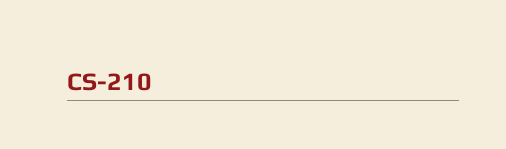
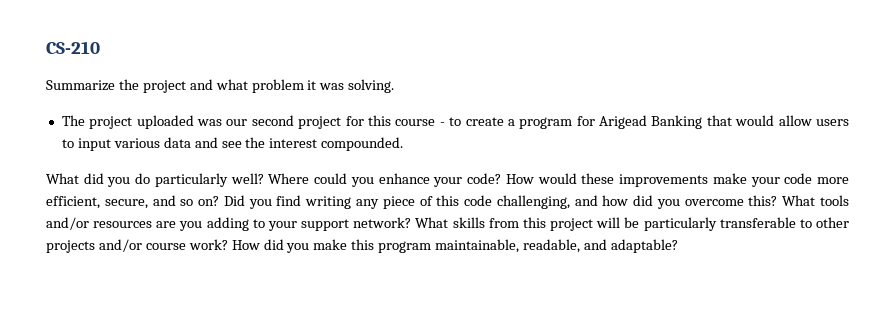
(152, 82) none -> [46,79,395,93] [61,115,849,129] [61,137,404,151] [46,173,849,187] [46,195,849,209] [46,217,849,231] [46,239,678,253] // Summarize the project and what problem it was solving. // The project uploaded was our second project for this course - to create a program for Arigead Banking that would allow users to input various data and see the interest compounded. // What did you do particularly well? Where could you enhance your code? How would these improvements make your code more efficient, secure, and so on? Did you find writing any piece of this code challenging, and how did you overcome this? What tools and/or resources are you adding to your support network? What skills from this project will be particularly transferable to other projects and/or course work? How did you make this program maintainable, readable, and adaptable?

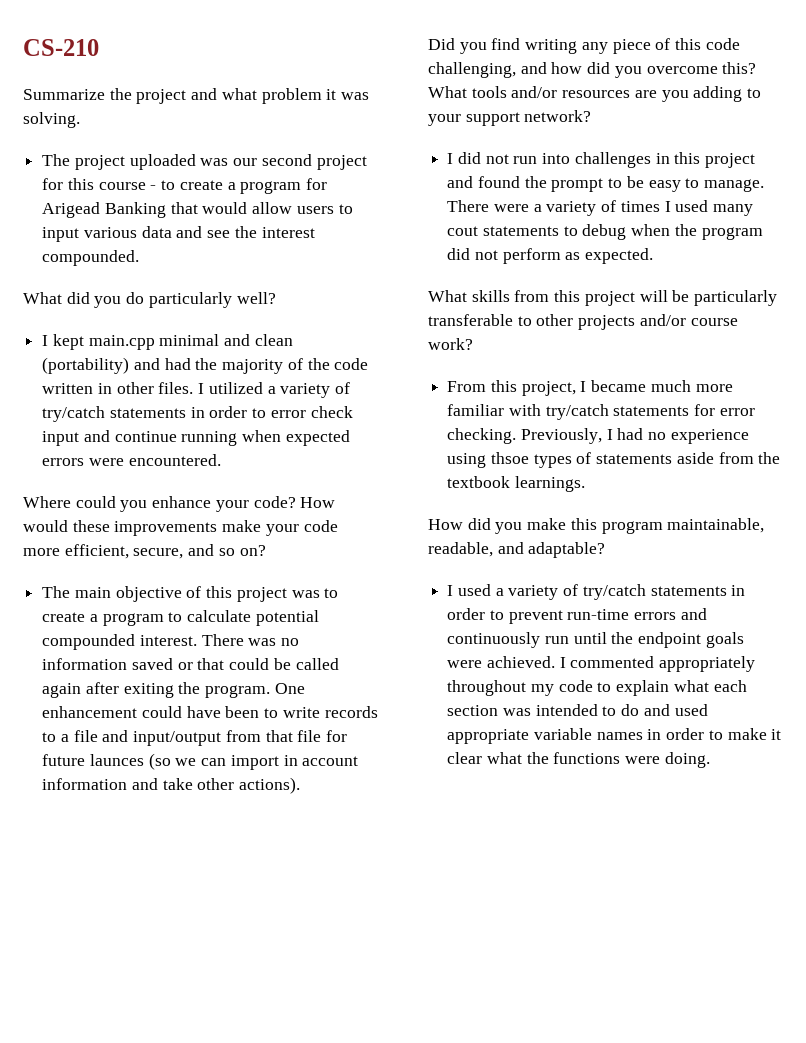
(264, 178) none -> [42,334,293,350] [42,357,369,374] [42,382,351,398] [42,406,353,422] [42,430,350,446] [42,454,221,466] // I kept main.cpp minimal and clean (portability) and had the majority of the code written in other files. I utilized a variety of try/catch statements in order to error check input and continue running when expected errors were encountered. //
(220, 201) none -> [42,586,339,602] [42,610,319,626] [42,634,300,650] [42,658,339,670] [42,682,305,698] [42,706,378,718] [42,730,348,746] [42,753,359,770] [42,777,301,794] // The main objective of this project was to create a program to calculate potential compounded interest. There was no information saved or that could be called again after exiting the program. One enhancement could have been to write records to a file and input/output from that file for future launces (so we can import in account information and take other actions). //
(412, 222) none -> [447,152,756,168] [447,176,765,192] [447,200,754,216] [447,224,763,240] [447,248,654,264] // I did not run into challenges in this project and found the prompt to be easy to manage. There were a variety of times I used many cout statements to debug when the program did not perform as expected. //
(228, 244) none -> [447,380,733,396] [447,404,755,420] [447,428,749,444] [447,452,781,468] [447,476,585,492] // From this project, I became much more familiar with try/catch statements for error checking. Previously, I had no experience using thsoe types of statements aside from the textbook learnings. //
(678, 246) none -> [447,584,746,600] [447,608,707,624] [447,632,744,648] [447,656,756,672] [447,680,747,696] [447,704,708,716] [447,728,782,744] [447,752,710,768] // I used a variety of try/catch statements in order to prevent run-time errors and continuously run until the endpoint goals were achieved. I commented appropriately throughout my code to explain what each section was intended to do and used appropriate variable names in order to make it clear what the functions were doing.

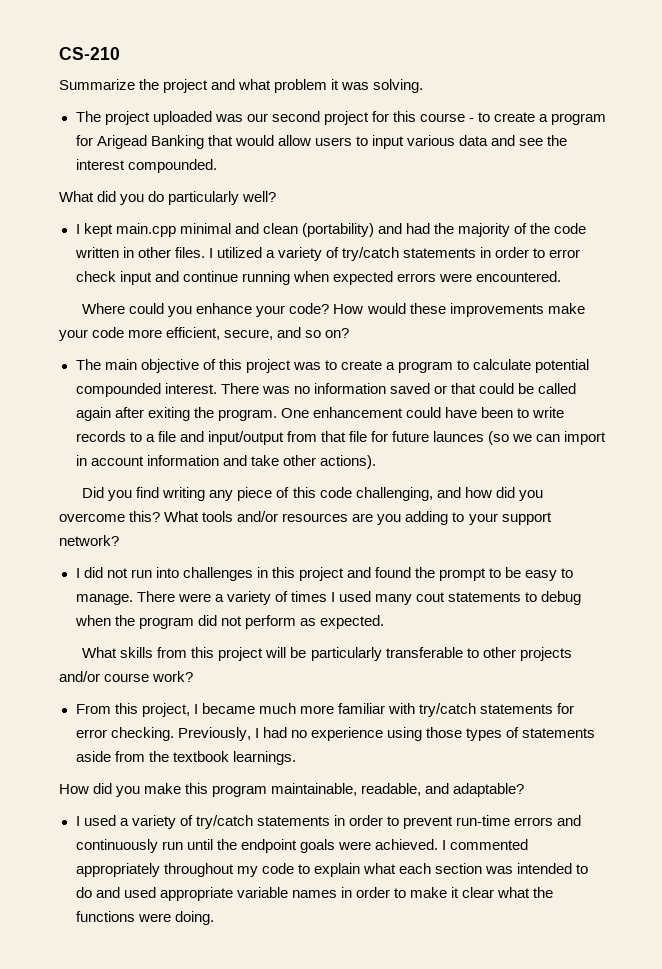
[490,452,529,464] thsoe -> [425,727,462,738] those

